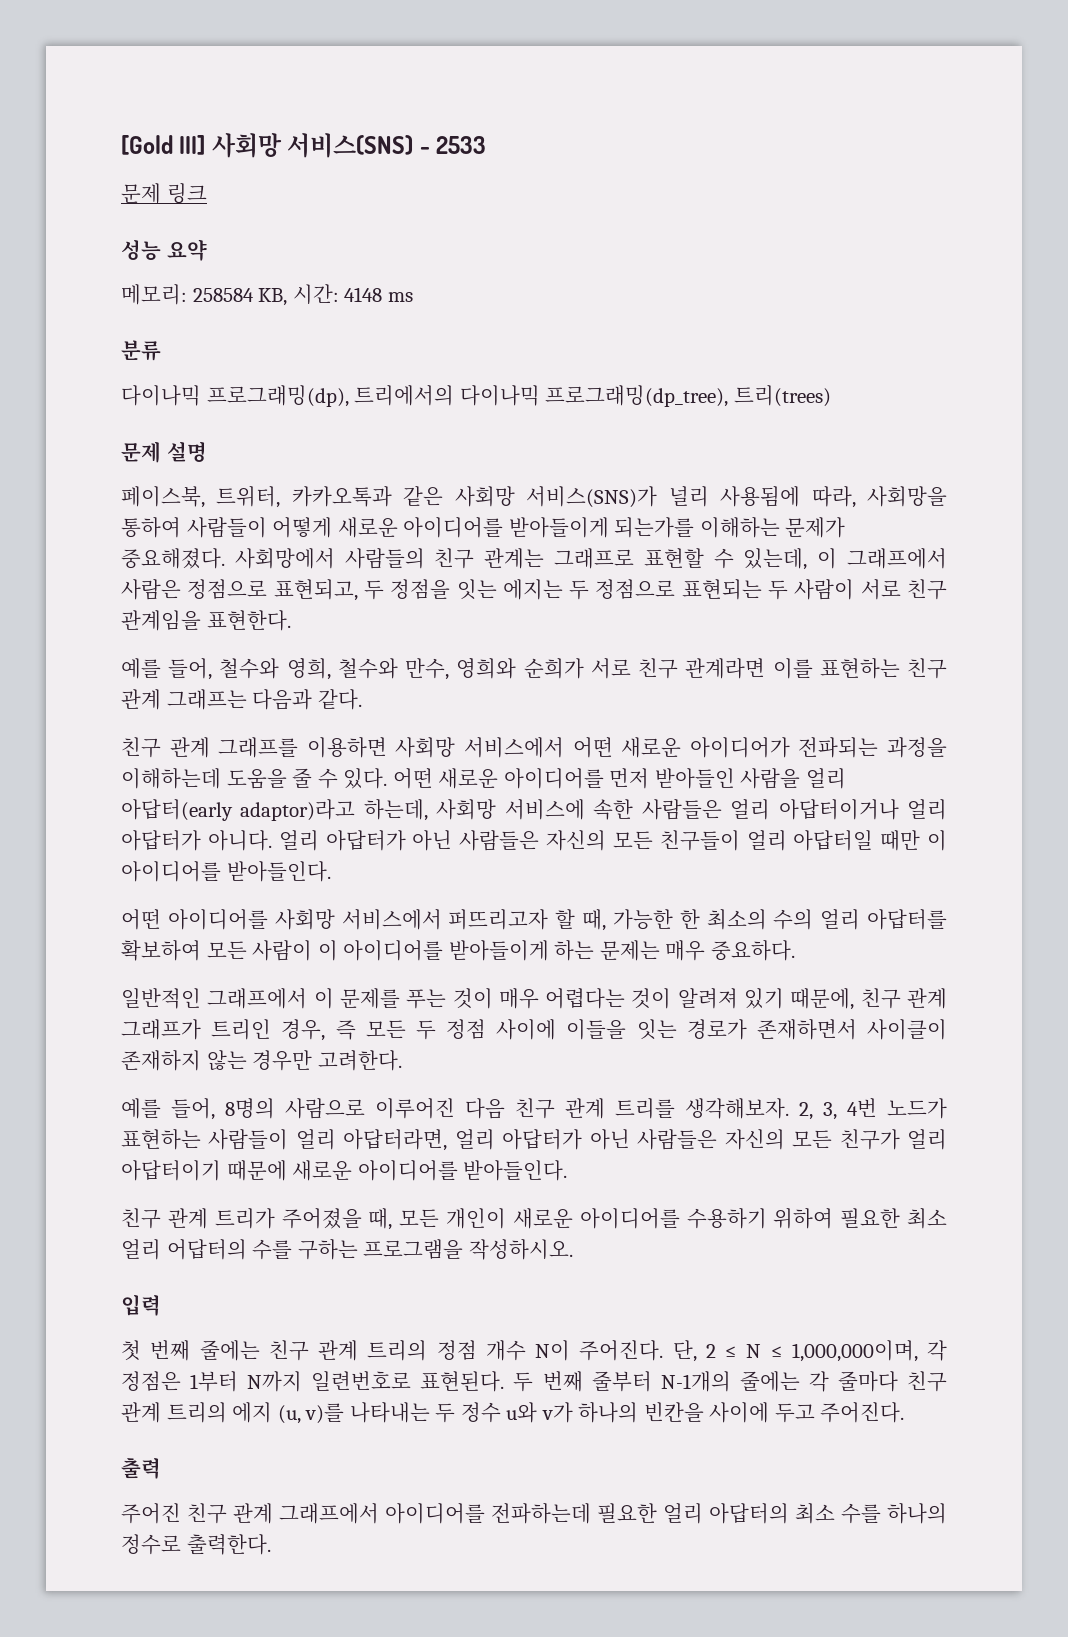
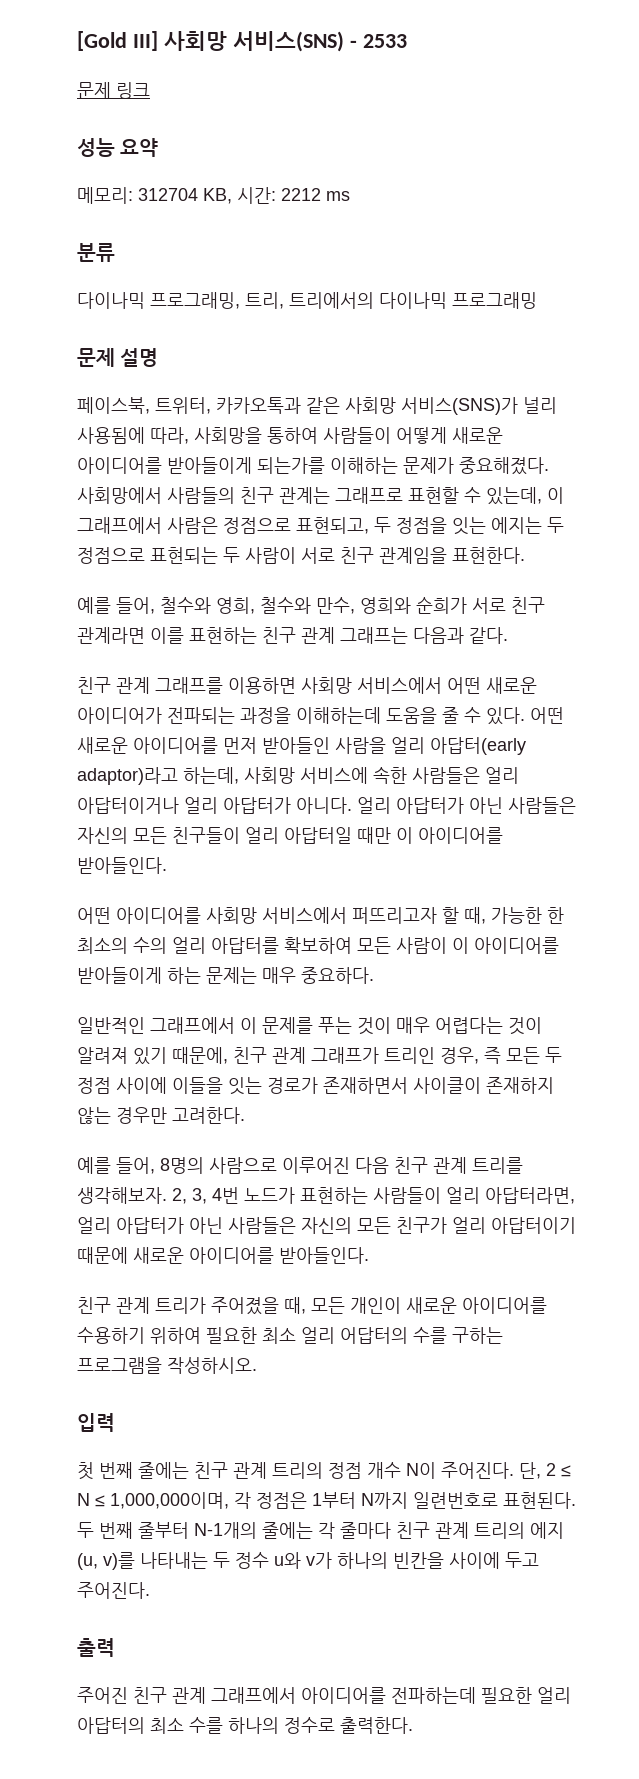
[192,288,254,302] 258584 -> [138,188,198,201] 312704
[344,287,383,302] 4148 -> [281,188,321,201] 2212
[206,385,831,407] 프로그래밍(dp), 트리에서의 다이나믹 프로그래밍(dp_tree), 트리(trees) -> [150,292,537,309] 프로그래밍, 트리, 트리에서의 다이나믹 프로그래밍

